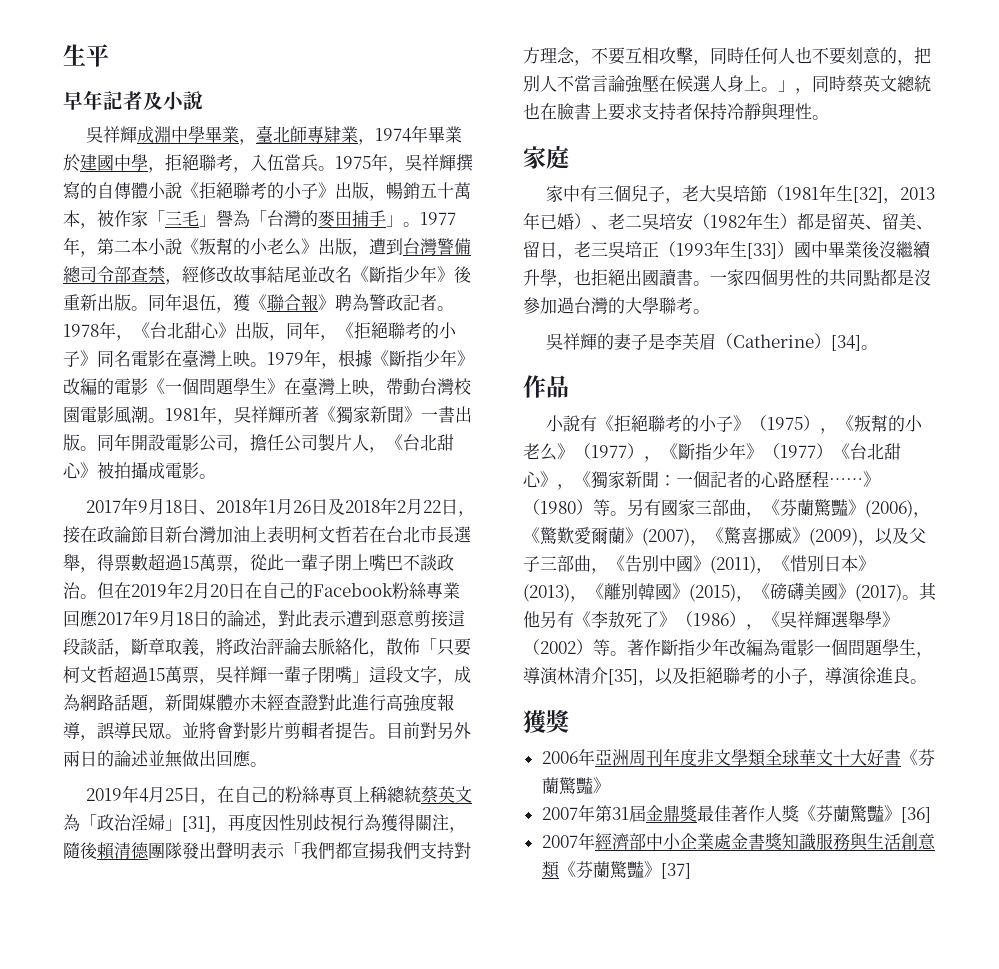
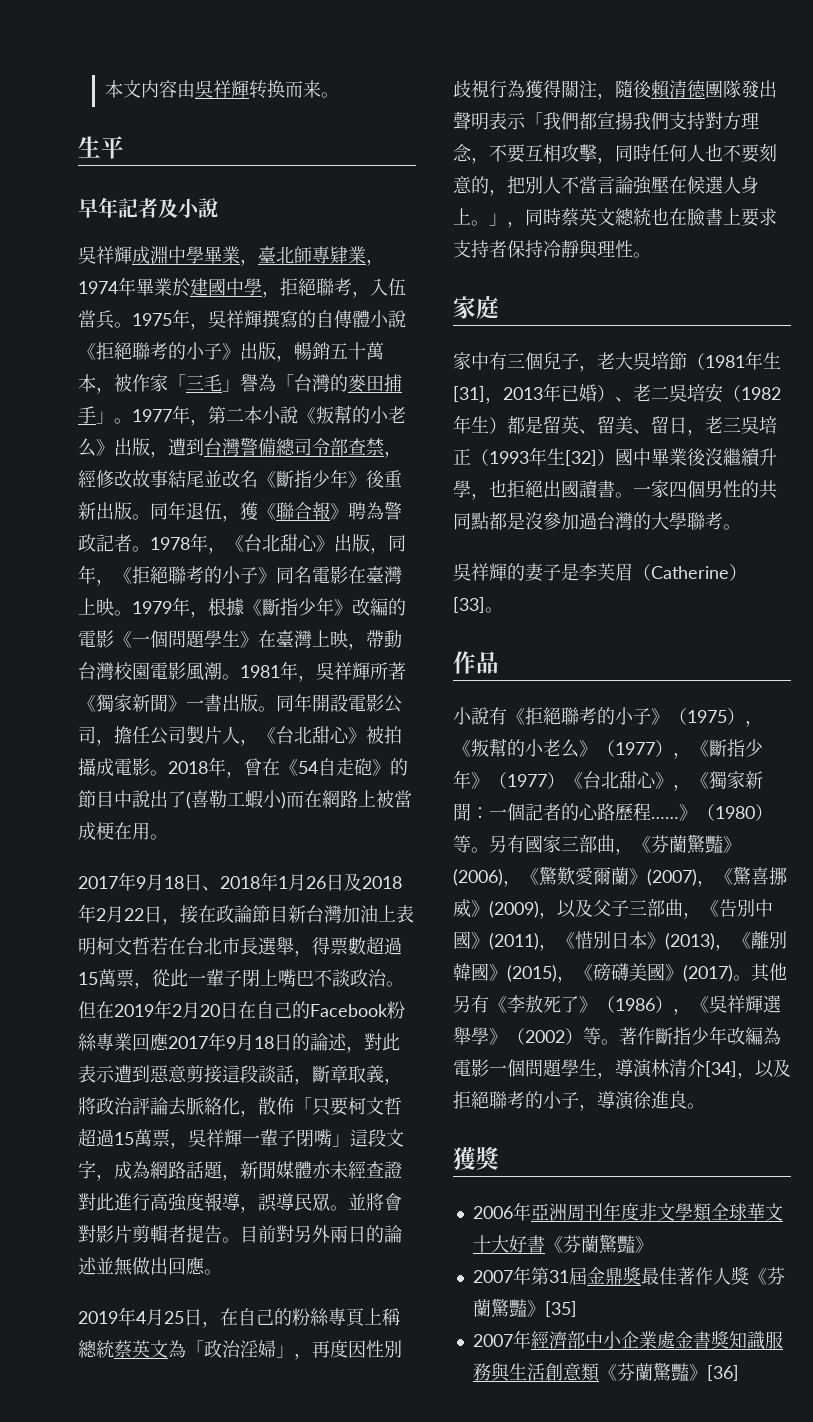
(63, 55) none -> [104,80,339,99] 本文内容由吳祥輝转换而来。 //
(216, 476) none -> [168,757,408,778] [78,790,412,809] [78,822,168,840] 2018年，曾在《54自走砲》的節目中說出了(喜勒工蝦小)而在網路上被當成梗在用。
[182,816,211,832] [31] -> (294, 1351) none
[853,187,884,203] [32] -> [453,386,485,402] [31]
[747,243,777,259] [33] -> [565,450,597,466] [32]
[831,335,862,351] [34] -> [453,597,485,613] [33]
[608,669,638,685] [35] -> [705,1061,737,1077] [34]
[900,807,931,823] [36] -> [544,1301,577,1317] [35]
[660,863,691,879] [37] -> [706,1365,739,1381] [36]

